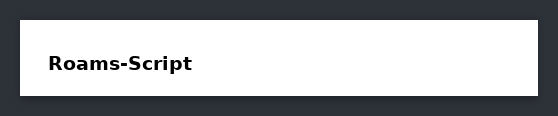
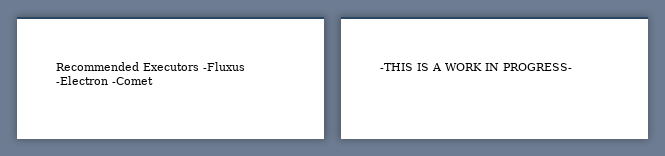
[48,56,192,74] Roams-Script -> [56,62,245,71] [56,76,153,85] [380,63,572,71] Recommended Executors -Fluxus -Electron -Comet // -THIS IS A WORK IN PROGRESS-

